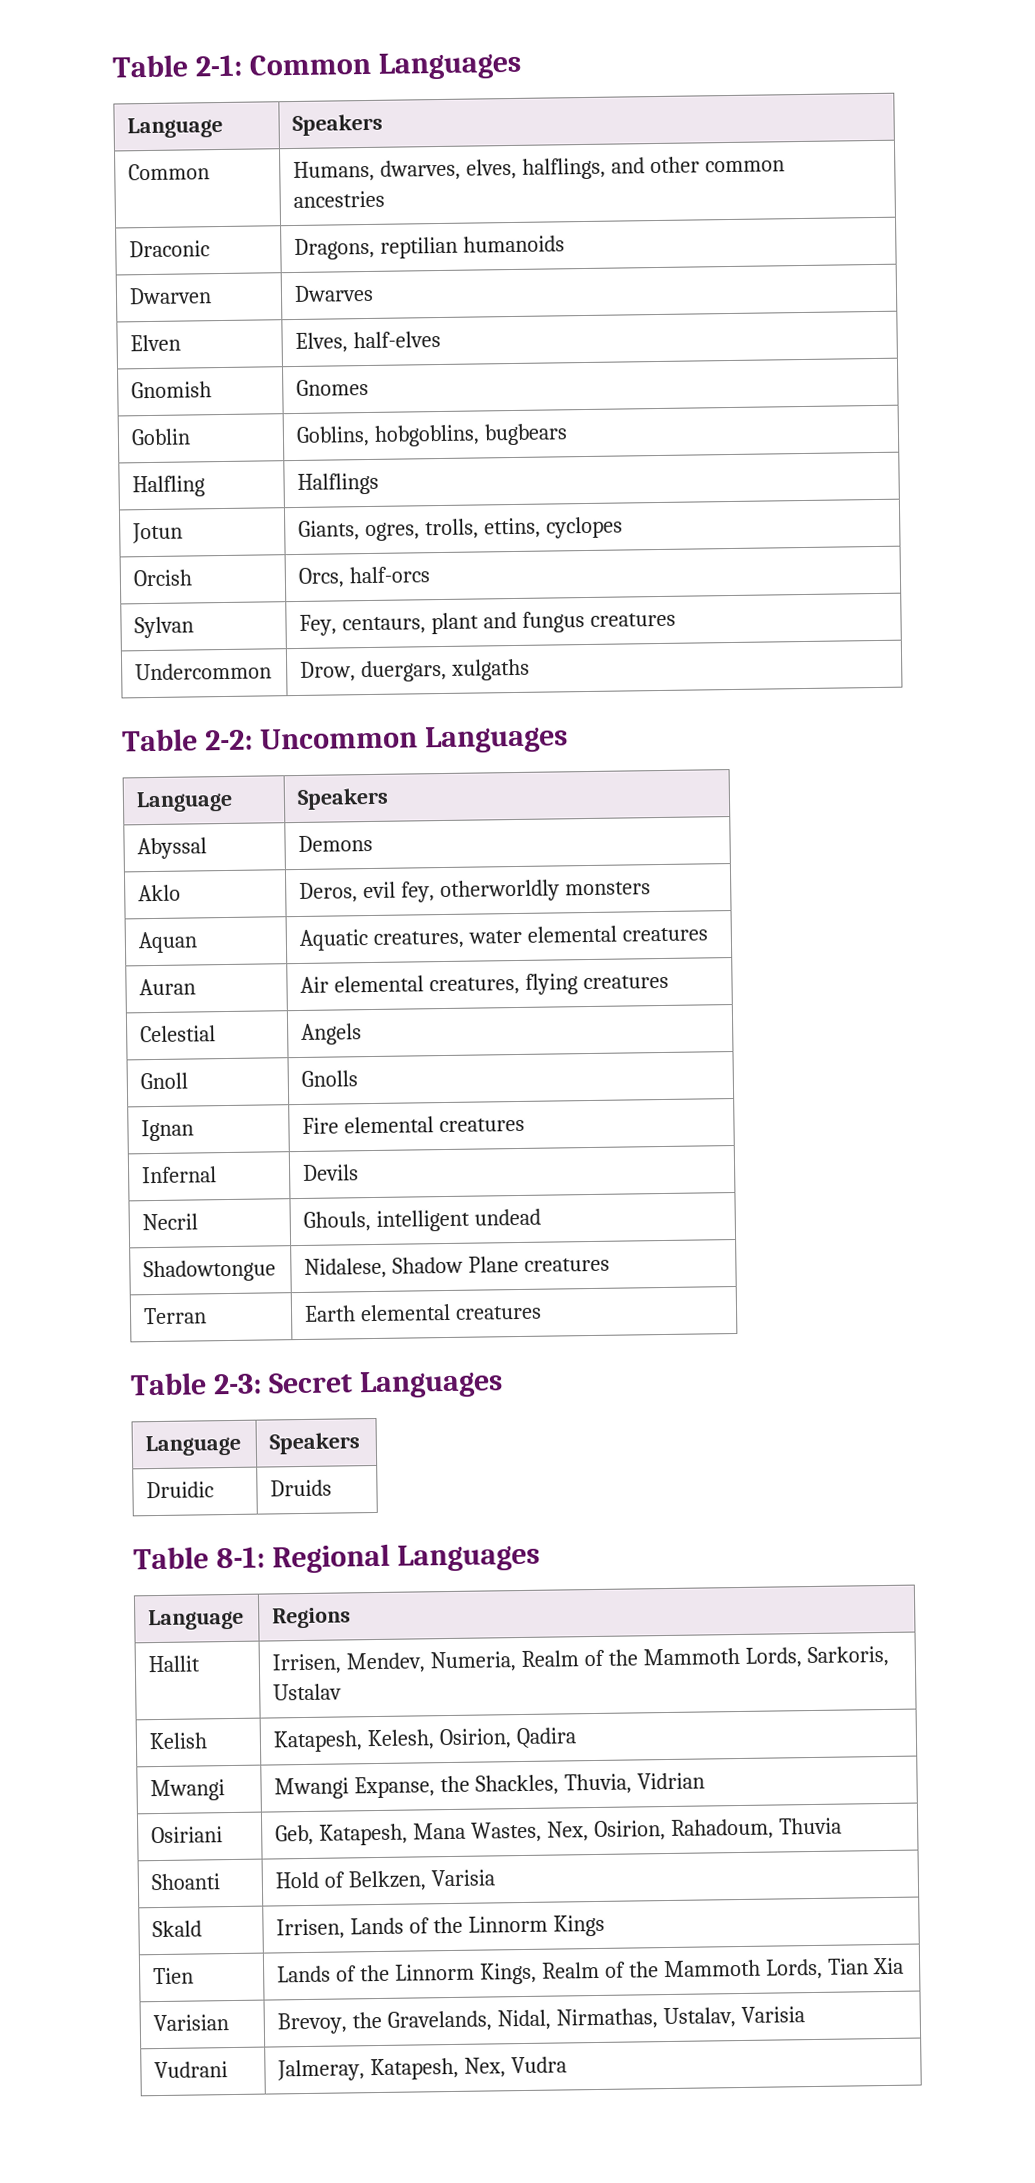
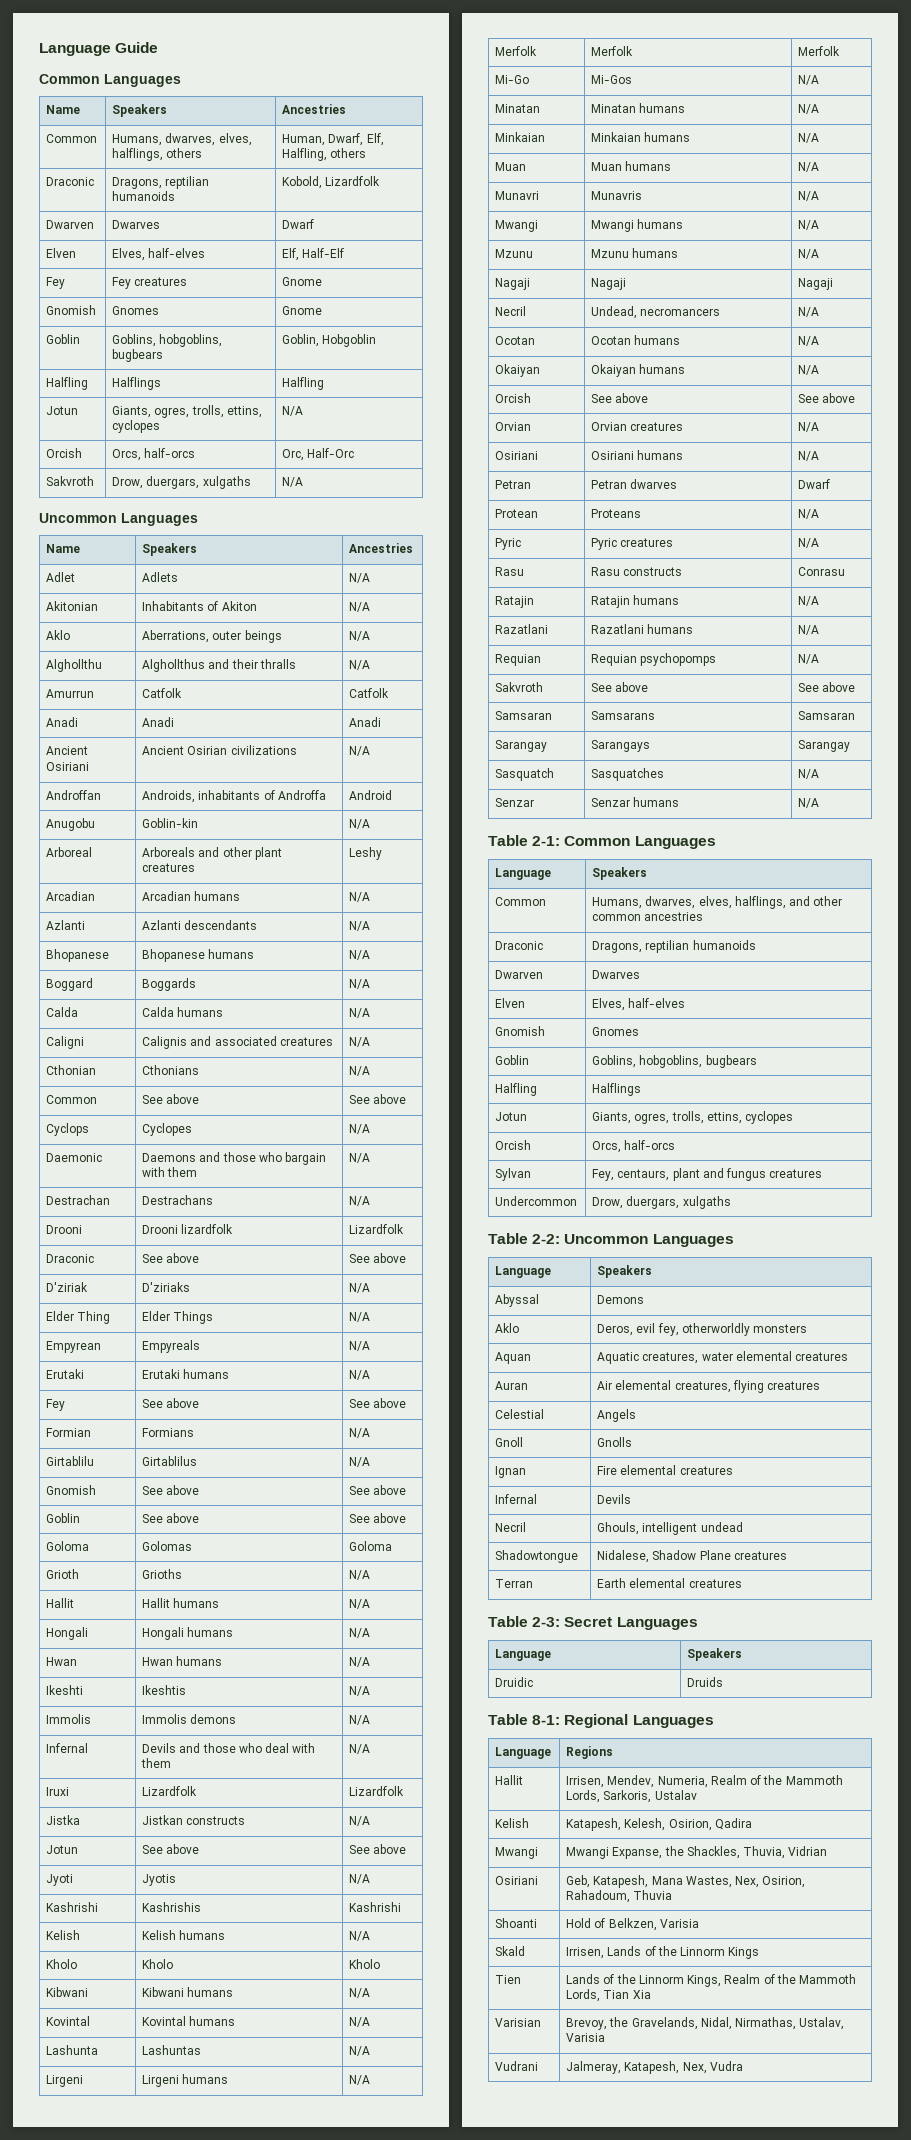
(112, 66) none -> [39,42,159,56] [39,74,181,87] [46,105,81,114] [112,104,168,117] [282,104,347,114] [46,134,98,143] [112,133,252,146] [112,148,203,161] [282,133,384,146] [282,148,367,161] [46,177,95,186] [112,176,210,189] [112,191,176,201] [282,176,381,189] [46,220,95,229] [112,220,161,229] [282,219,315,229] [46,248,77,258] [112,248,206,261] [282,248,345,261] [46,277,66,289] [112,277,188,289] [282,277,323,286] [46,305,97,315] [112,306,160,315] [282,306,323,315] [46,334,81,344] [112,334,223,347] [112,349,164,362] [282,334,377,347] [46,377,89,390] [112,377,162,390] [282,377,325,390] [46,406,79,415] [112,405,262,418] [112,420,161,433] [282,406,304,416] [46,448,83,458] [112,448,196,461] [282,448,355,461] [46,476,95,486] [112,476,251,489] [282,477,304,487] [39,513,198,526] [46,544,81,553] [142,543,198,556] [349,543,414,553] [46,572,76,582] [142,572,179,582] [349,573,371,583] [46,601,99,611] [142,601,257,611] [349,602,371,612] [46,630,71,640] [142,630,282,643] [349,631,371,641] [46,659,103,672] [142,659,296,672] [349,660,371,670] [46,689,95,698] [142,688,183,698] [349,688,390,698] [46,717,79,727] [142,717,175,727] [349,717,382,727] [46,746,89,755] [46,762,90,771] [142,745,297,755] [349,746,371,756] [46,790,102,800] [142,790,326,803] [349,790,393,800] [46,818,96,831] [142,818,199,828] [349,819,371,829] [46,847,93,857] [142,847,282,860] [142,863,196,872] [349,847,383,860] [46,891,96,901] [142,891,241,901] [349,892,371,902] [46,920,86,930] [142,920,258,930] [349,921,371,931] [46,949,110,962] [142,949,255,962] [349,950,371,960] [46,978,94,991] [142,978,197,991] [349,979,371,989] [46,1007,79,1017] [142,1007,224,1017] [349,1008,371,1018] [46,1036,85,1049] [142,1036,333,1049] [349,1037,371,1047] [46,1065,97,1075] [142,1065,200,1075] [349,1066,371,1076] [46,1095,98,1104] [142,1094,200,1104] [349,1094,407,1104] [46,1123,90,1136] [142,1123,193,1136] [349,1124,371,1134] [46,1153,103,1162] [142,1152,327,1165] [142,1167,198,1177] [349,1153,371,1163] [46,1195,111,1205] [142,1195,214,1205] [349,1196,371,1206] [46,1225,83,1234] [142,1224,234,1234] [349,1224,405,1234] [46,1254,95,1263] [142,1253,200,1263] [349,1253,407,1263] [46,1282,89,1292] [142,1282,191,1292] [349,1283,371,1293] [46,1311,111,1324] [142,1311,214,1324] [349,1312,371,1322] [46,1341,102,1353] [142,1340,201,1353] [349,1341,371,1351] [46,1369,85,1379] [142,1369,230,1379] [349,1370,371,1380] [46,1399,66,1411] [142,1398,200,1408] [349,1398,407,1408] [46,1428,92,1437] [142,1428,195,1437] [349,1428,371,1438] [46,1456,95,1466] [142,1456,198,1466] [349,1457,371,1467] [46,1485,97,1495] [142,1485,200,1495] [349,1485,407,1495] [46,1513,81,1523] [142,1513,200,1523] [349,1513,407,1523] [46,1541,90,1551] [142,1541,193,1551] [349,1541,393,1551] [46,1569,80,1579] [142,1569,183,1579] [349,1570,371,1580] [46,1598,75,1608] [142,1598,220,1608] [349,1599,371,1609] [46,1627,89,1640] [142,1627,234,1640] [349,1628,371,1638] [46,1657,78,1666] [142,1656,223,1666] [349,1657,371,1667] [46,1685,84,1695] [142,1685,187,1695] [349,1686,371,1696] [46,1714,92,1724] [142,1714,237,1724] [349,1715,371,1725] [46,1743,89,1753] [142,1743,316,1753] [141,1758,172,1768] [349,1744,371,1754] [46,1787,70,1796] [142,1786,198,1796] [349,1786,405,1796] [46,1815,81,1825] [142,1815,246,1825] [349,1816,371,1826] [46,1845,79,1854] [142,1844,200,1854] [349,1844,407,1854] [46,1874,74,1886] [142,1874,177,1886] [349,1874,371,1884] [46,1902,99,1912] [142,1902,202,1912] [349,1902,402,1912] [46,1930,81,1940] [142,1930,226,1940] [349,1931,371,1941] [46,1959,78,1969] [142,1959,174,1969] [349,1959,381,1969] [46,1987,89,1997] [142,1987,234,1997] [349,1988,371,1998] [46,2016,91,2026] [142,2016,236,2026] [349,2017,371,2027] [46,2045,99,2055] [142,2045,202,2055] [349,2046,371,2056] [46,2075,84,2087] [142,2074,229,2087] [349,2075,371,2085] [495,46,538,56] [591,46,634,56] [798,46,841,56] [495,75,530,84] [591,75,633,84] [798,75,820,85] [495,104,541,113] [591,103,686,113] [798,104,820,114] [495,132,546,142] [591,132,691,142] [798,133,820,143] [495,162,527,171] [591,161,672,171] [798,162,820,172] [495,191,540,200] [591,191,643,200] [798,191,820,201] [495,220,539,232] [591,219,684,232] [798,220,820,230] [495,249,534,258] [591,248,679,258] [798,249,820,259] [495,278,531,290] [591,278,627,290] [798,278,834,290] [495,306,527,316] [591,306,721,319] [798,307,820,317] [495,336,536,345] [591,335,681,345] [798,336,820,346] [495,364,541,377] [591,364,686,377] [798,365,820,375] [495,393,532,403] [591,393,649,403] [798,393,856,403] [495,422,532,431] [591,422,684,431] [798,422,820,432] [495,451,539,460] [591,450,684,460] [798,451,820,461] [495,480,532,489] [591,479,678,489] [798,479,831,489] [495,509,539,518] [591,509,642,518] [798,509,820,519] [495,538,522,550] [591,538,674,550] [798,538,820,548] [495,567,525,576] [591,567,683,576] [798,567,846,576] [495,596,535,608] [591,595,680,608] [798,596,820,606] [495,624,549,634] [591,624,694,634] [798,625,820,635] [495,654,542,666] [591,653,717,666] [798,654,820,664] [495,682,544,692] [591,682,649,692] [798,682,856,692] [495,711,553,720] [591,711,656,720] [798,711,856,720] [495,740,548,752] [591,740,651,752] [798,740,851,752] [495,768,555,781] [591,768,665,781] [798,769,820,779] [495,798,535,807] [591,797,680,807] [798,798,820,808] Language Guide // Common Languages // Name | Speakers | Ancestries // Common | Humans, dwarves, elves, halflings, others | Human, Dwarf, Elf, Halfling, others // Draconic | Dragons, reptilian humanoids | Kobold, Lizardfolk // Dwarven | Dwarves | Dwarf // Elven | Elves, half-elves | Elf, Half-Elf // Fey | Fey creatures | Gnome // Gnomish | Gnomes | Gnome // Goblin | Goblins, hobgoblins, bugbears | Goblin, Hobgoblin // Halfling | Halflings | Halfling // Jotun | Giants, ogres, trolls, ettins, cyclopes | N/A // Orcish | Orcs, half-orcs | Orc, Half-Orc // Sakvroth | Drow, duergars, xulgaths | N/A // Uncommon Languages // Name | Speakers | Ancestries // Adlet | Adlets | N/A // Akitonian | Inhabitants of Akiton | N/A // Aklo | Aberrations, outer beings | N/A // Alghollthu | Alghollthus and their thralls | N/A // Amurrun | Catfolk | Catfolk // Anadi | Anadi | Anadi // Ancient Osiriani | Ancient Osirian civilizations | N/A // Androffan | Androids, inhabitants of Androffa | Android // Anugobu | Goblin-kin | N/A // Arboreal | Arboreals and other plant creatures | Leshy // Arcadian | Arcadian humans | N/A // Azlanti | Azlanti descendants | N/A // Bhopanese | Bhopanese humans | N/A // Boggard | Boggards | N/A // Calda | Calda humans | N/A // Caligni | Calignis and associated creatures | N/A // Cthonian | Cthonians | N/A // Common | See above | See above // Cyclops | Cyclopes | N/A // Daemonic | Daemons and those who bargain with them | N/A // Destrachan | Destrachans | N/A // Drooni | Drooni lizardfolk | Lizardfolk // Draconic | See above | See above // D'ziriak | D'ziriaks | N/A // Elder Thing | Elder Things | N/A // Empyrean | Empyreals | N/A // Erutaki | Erutaki humans | N/A // Fey | See above | See above // Formian | Formians | N/A // Girtablilu | Girtablilus | N/A // Gnomish | See above | See above // Goblin | See above | See above // Goloma | Golomas | Goloma // Grioth | Grioths | N/A // Hallit | Hallit humans | N/A // Hongali | Hongali humans | N/A // Hwan | Hwan humans | N/A // Ikeshti | Ikeshtis | N/A // Immolis | Immolis demons | N/A // Infernal | Devils and those who deal with them | N/A // Iruxi | Lizardfolk | Lizardfolk // Jistka | Jistkan constructs | N/A // Jotun | See above | See above // Jyoti | Jyotis | N/A // Kashrishi | Kashrishis | Kashrishi // Kelish | Kelish humans | N/A // Kholo | Kholo | Kholo // Kibwani | Kibwani humans | N/A // Kovintal | Kovintal humans | N/A // Lashunta | Lashuntas | N/A // Lirgeni | Lirgeni humans | N/A // Merfolk | Merfolk | Merfolk // Mi-Go | Mi-Gos | N/A // Minatan | Minatan humans | N/A // Minkaian | Minkaian humans | N/A // Muan | Muan humans | N/A // Munavri | Munavris | N/A // Mwangi | Mwangi humans | N/A // Mzunu | Mzunu humans | N/A // Nagaji | Nagaji | Nagaji // Necril | Undead, necromancers | N/A // Ocotan | Ocotan humans | N/A // Okaiyan | Okaiyan humans | N/A // Orcish | See above | See above // Orvian | Orvian creatures | N/A // Osiriani | Osiriani humans | N/A // Petran | Petran dwarves | Dwarf // Protean | Proteans | N/A // Pyric | Pyric creatures | N/A // Rasu | Rasu constructs | Conrasu // Ratajin | Ratajin humans | N/A // Razatlani | Razatlani humans | N/A // Requian | Requian psychopomps | N/A // Sakvroth | See above | See above // Samsaran | Samsarans | Samsaran // Sarangay | Sarangays | Sarangay // Sasquatch | Sasquatches | N/A // Senzar | Senzar humans | N/A //

